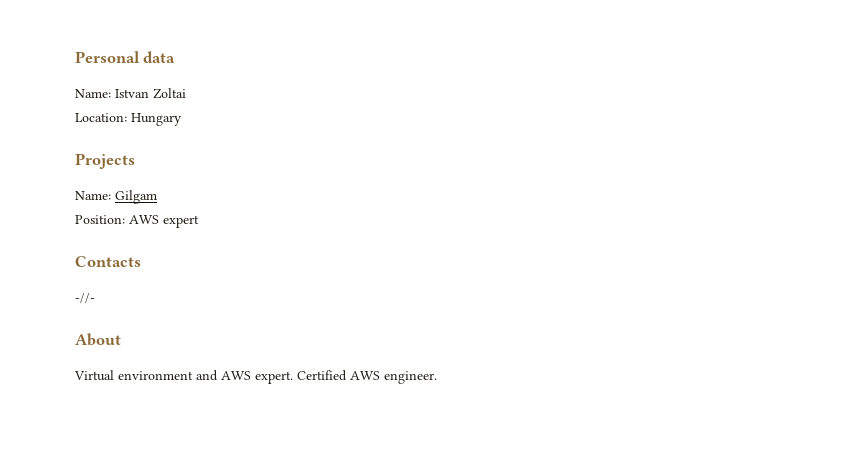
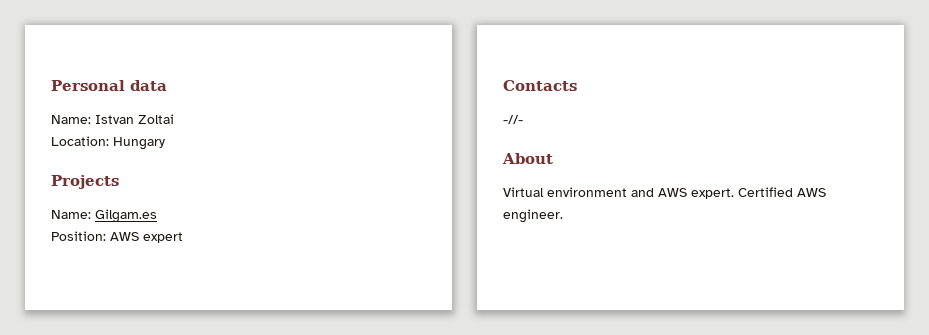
[115,190,157,204] Gilgam -> [95,209,157,223] Gilgam.es

